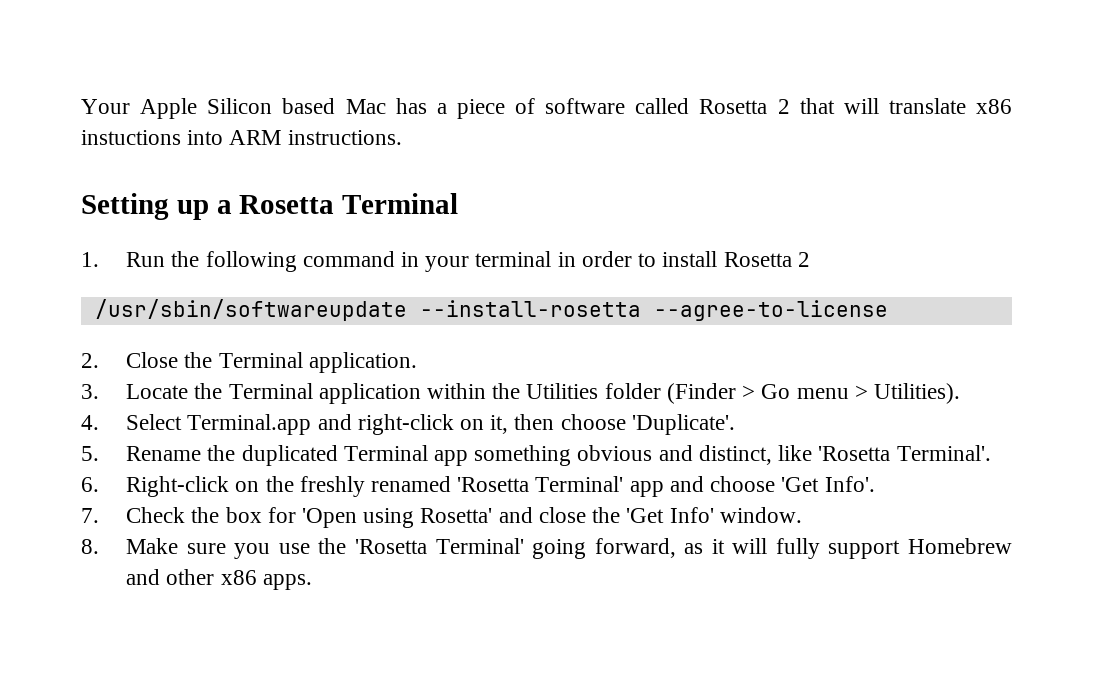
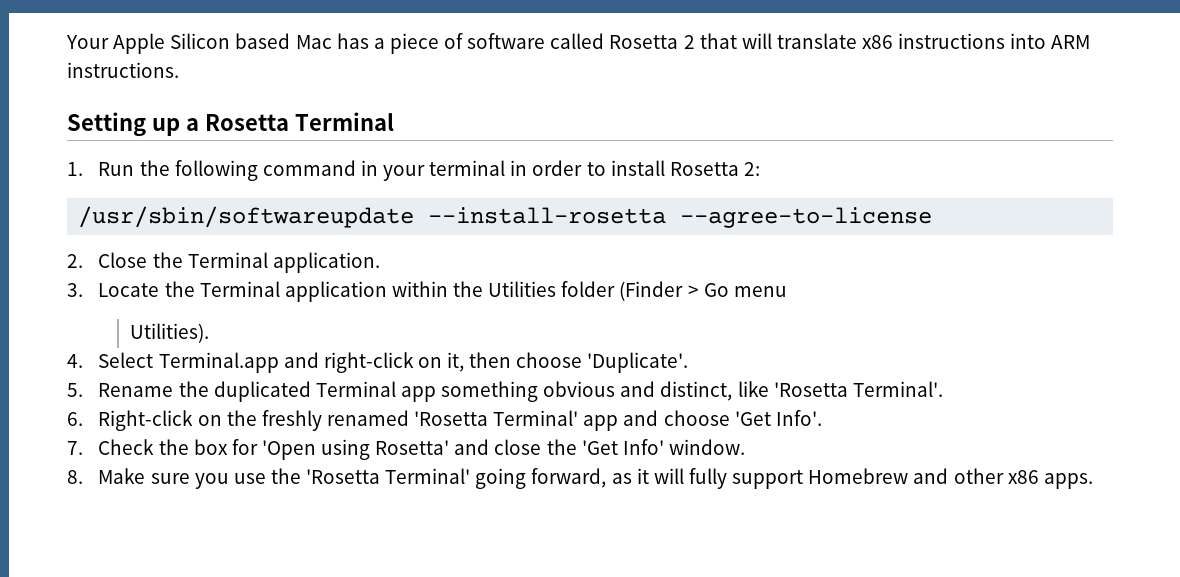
[81,130,181,145] instuctions -> [898,33,1006,49] instructions
[797,252,810,267] 2 -> [743,162,760,176] 2:
[854,385,868,399] > -> (787, 291) //

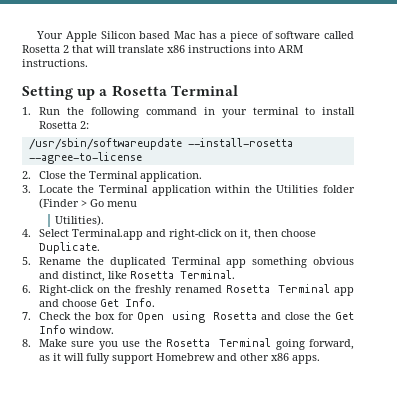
[510,160,583,176] in order -> (299, 111) none
[587,352,689,373] 'Duplicate'. -> [38,242,100,254] Duplicate.
[773,381,943,397] 'Rosetta Terminal'. -> [129,270,235,279] Rosetta Terminal.
[414,410,579,426] 'Rosetta Terminal' -> [225,284,330,293] Rosetta Terminal
[734,410,822,426] 'Get Info'. -> [99,298,155,307] Get Info.
[261,439,450,460] 'Open using Rosetta' -> [136,311,257,323] Open using Rosetta
[581,439,664,455] 'Get Info' -> [334,312,354,320] [38,325,66,334] Get Info
[306,468,471,484] 'Rosetta Terminal' -> [166,338,272,347] Rosetta Terminal

